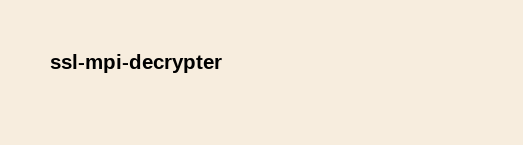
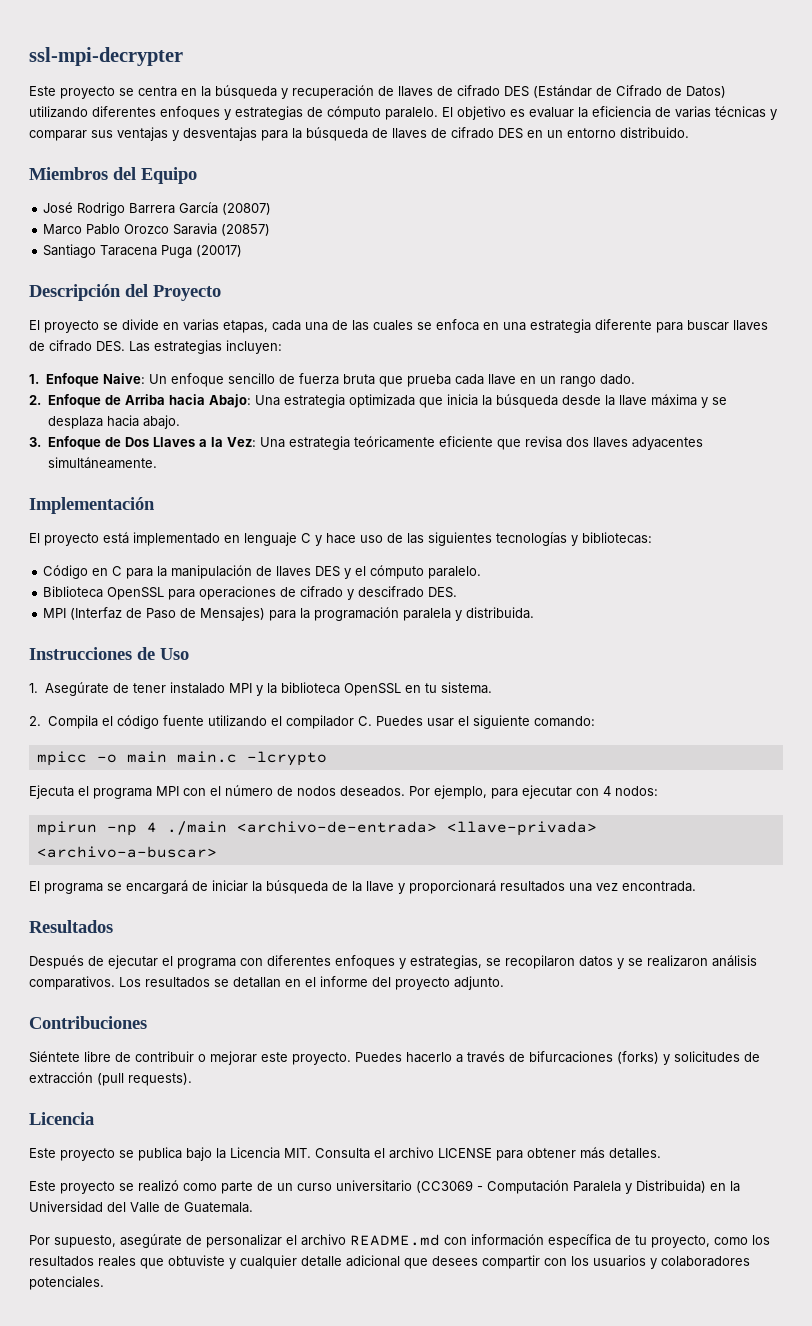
(222, 63) none -> [29,85,726,99] [29,106,777,120] [29,127,689,141] [29,167,197,184] [43,202,272,216] [43,223,271,236] [43,244,243,258] [29,284,221,301] [29,319,768,333] [29,340,282,354] [29,373,635,387] [29,394,727,408] [47,415,180,429] [29,436,703,450] [47,457,157,469] [29,497,155,514] [29,532,652,546] [43,565,482,579] [43,586,458,600] [43,607,535,621] [29,647,189,660] [29,682,492,696] [29,715,595,729] [36,751,327,766] [29,785,658,799] [36,821,597,836] [36,846,217,858] [29,880,696,894] [29,920,113,933] [29,955,757,969] [29,976,504,990] [29,1016,147,1029] [29,1051,760,1065] [29,1072,192,1086] [29,1112,94,1125] [29,1147,661,1161] [29,1180,740,1194] [29,1201,253,1213] [29,1234,770,1248] [29,1255,750,1269] [29,1276,104,1290] // Este proyecto se centra en la búsqueda y recuperación de llaves de cifrado DES (Estándar de Cifrado de Datos) utilizando diferentes enfoques y estrategias de cómputo paralelo. El objetivo es evaluar la eficiencia de varias técnicas y comparar sus ventajas y desventajas para la búsqueda de llaves de cifrado DES en un entorno distribuido. // Miembros del Equipo // José Rodrigo Barrera García (20807) // Marco Pablo Orozco Saravia (20857) // Santiago Taracena Puga (20017) // Descripción del Proyecto // El proyecto se divide en varias etapas, cada una de las cuales se enfoca en una estrategia diferente para buscar llaves de cifrado DES. Las estrategias incluyen: // 1. Enfoque Naive: Un enfoque sencillo de fuerza bruta que prueba cada llave en un rango dado. // 2. Enfoque de Arriba hacia Abajo: Una estrategia optimizada que inicia la búsqueda desde la llave máxima y se desplaza hacia abajo. // 3. Enfoque de Dos Llaves a la Vez: Una estrategia teóricamente eficiente que revisa dos llaves adyacentes simultáneamente. // Implementación // El proyecto está implementado en lenguaje C y hace uso de las siguientes tecnologías y bibliotecas: // Código en C para la manipulación de llaves DES y el cómputo paralelo. // Biblioteca OpenSSL para operaciones de cifrado y descifrado DES. // MPI (Interfaz de Paso de Mensajes) para la programación paralela y distribuida. // Instrucciones de Uso // 1. Asegúrate de tener instalado MPI y la biblioteca OpenSSL en tu sistema. // 2. Compila el código fuente utilizando el compilador C. Puedes usar el siguiente comando: // mpicc -o main main.c -lcrypto // Ejecuta el programa MPI con el número de nodos deseados. Por ejemplo, para ejecutar con 4 nodos: // mpirun -np 4 ./main <archivo-de-entrada> <llave-privada> <archivo-a-buscar> // El programa se encargará de iniciar la búsqueda de la llave y proporcionará resultados una vez encontrada. // Resultados // Después de ejecutar el programa con diferentes enfoques y estrategias, se recopilaron datos y se realizaron análisis comparativos. Los resultados se detallan en el informe del proyecto adjunto. // Contribuciones // Siéntete libre de contribuir o mejorar este proyecto. Puedes hacerlo a través de bifurcaciones (forks) y solicitudes de extracción (pull requests). // Licencia // Este proyecto se publica bajo la Licencia MIT. Consulta el archivo LICENSE para obtener más detalles. // Este proyecto se realizó como parte de un curso universitario (CC3069 - Computación Paralela y Distribuida) en la Universidad del Valle de Guatemala. // Por supuesto, asegúrate de personalizar el archivo README.md con información específica de tu proyecto, como los resultados reales que obtuviste y cualquier detalle adicional que desees compartir con los usuarios y colaboradores potenciales.

